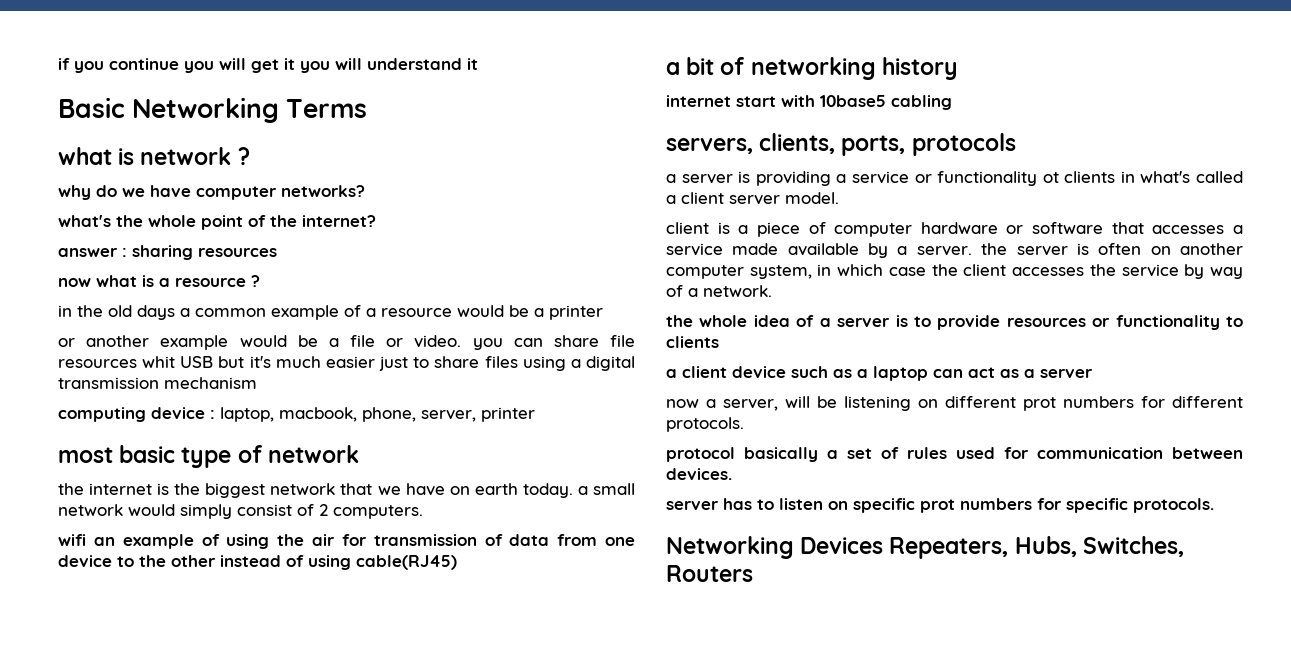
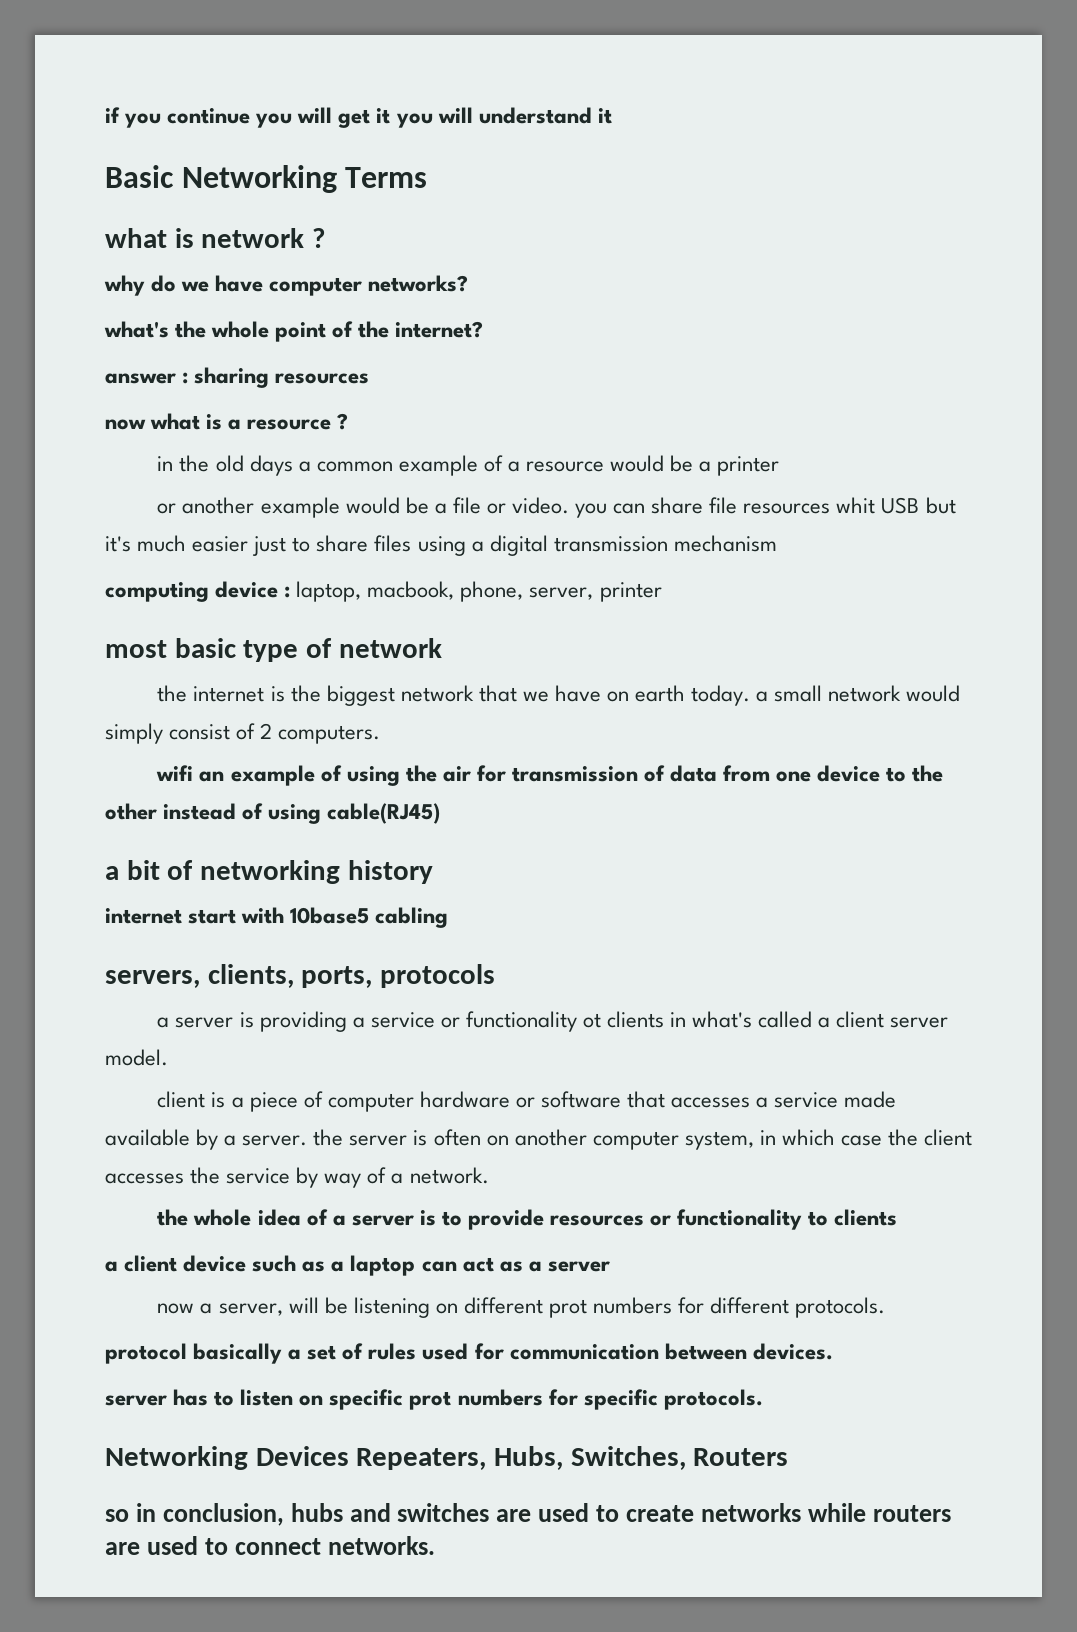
(753, 573) none -> [105,1503,951,1526] [105,1536,435,1555] // so in conclusion, hubs and switches are used to create networks while routers are used to connect networks.

